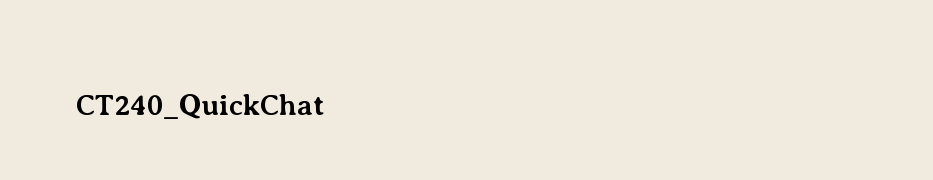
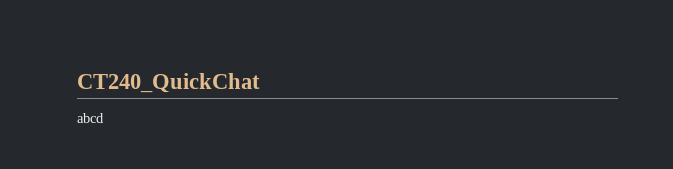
(324, 106) none -> [77,113,104,123] // abcd

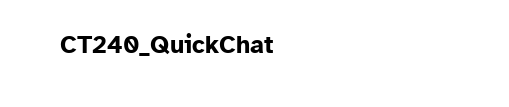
[77,113,104,123] // abcd -> (273, 44) none

